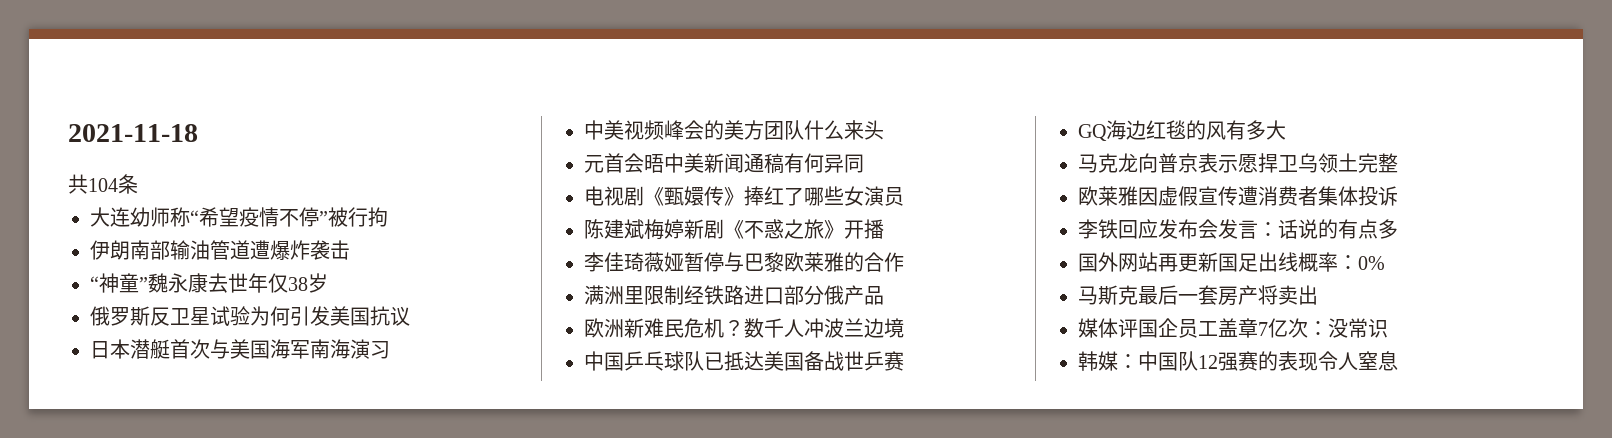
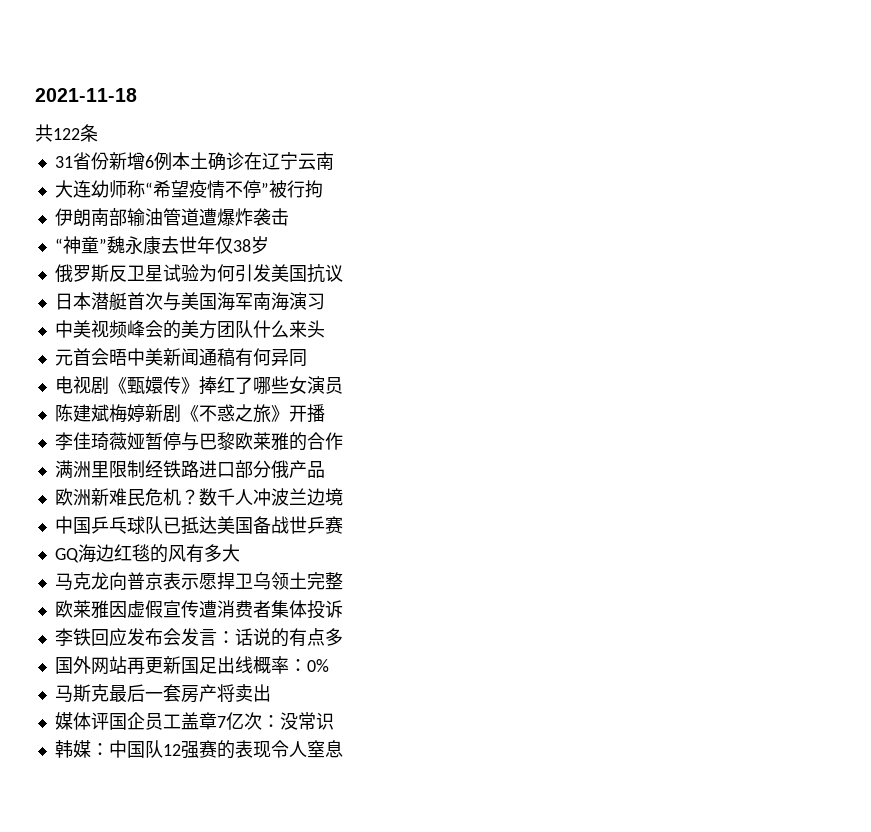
[88,178,118,192] 104 -> [53,128,80,140] 122
(138, 184) none -> [54,152,334,171] // 31省份新增6例本土确诊在辽宁云南

